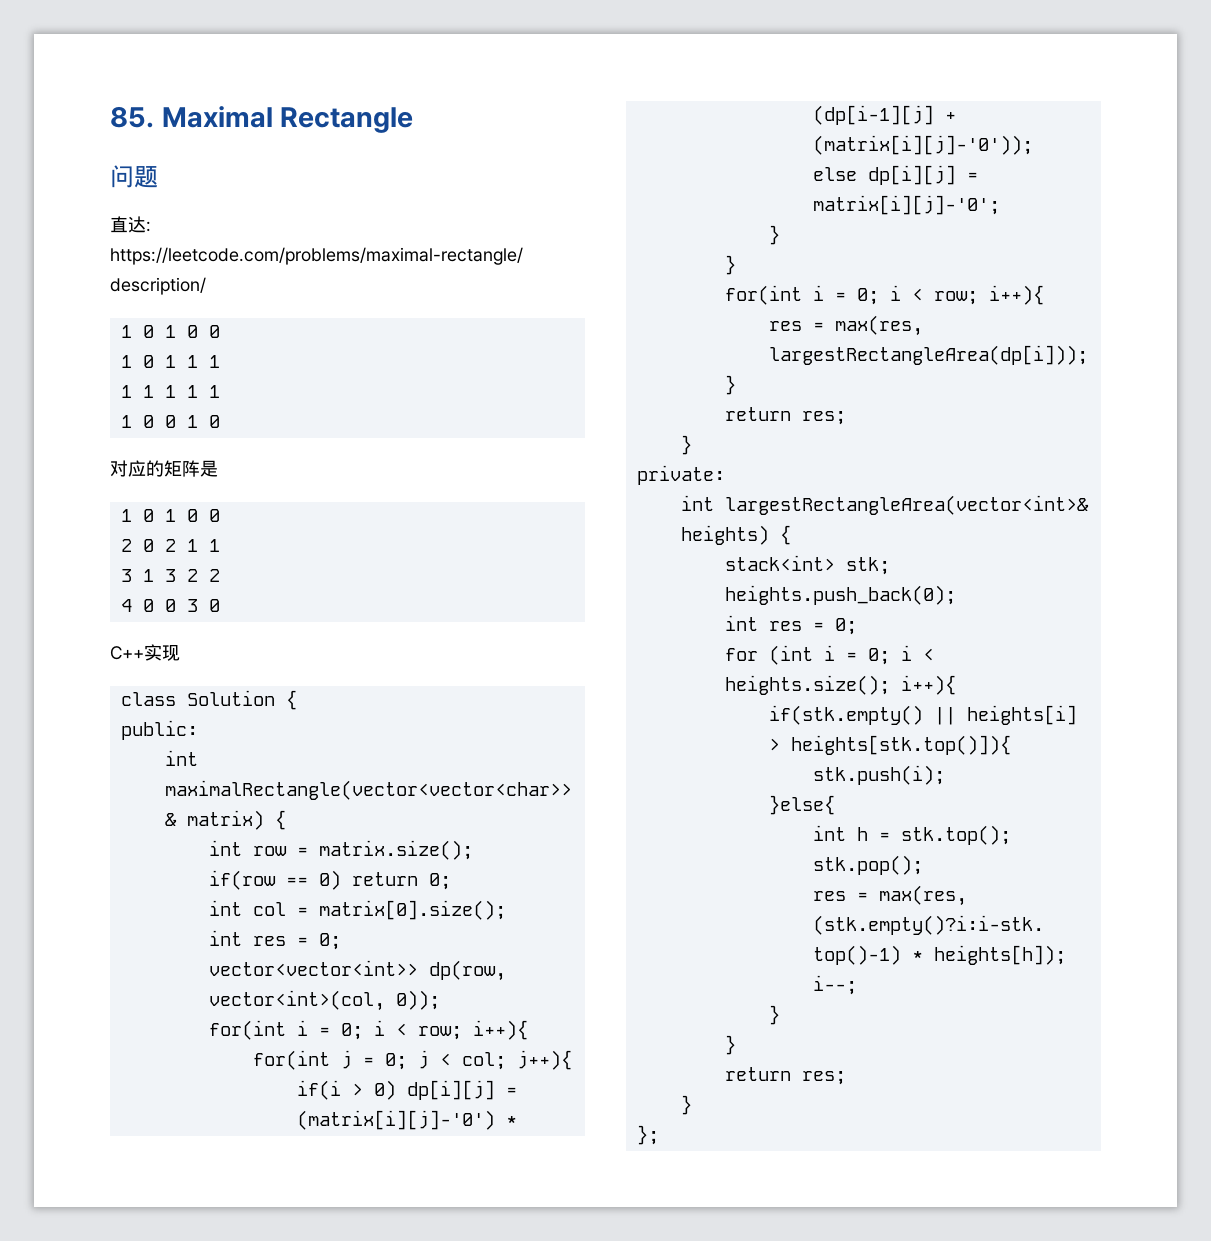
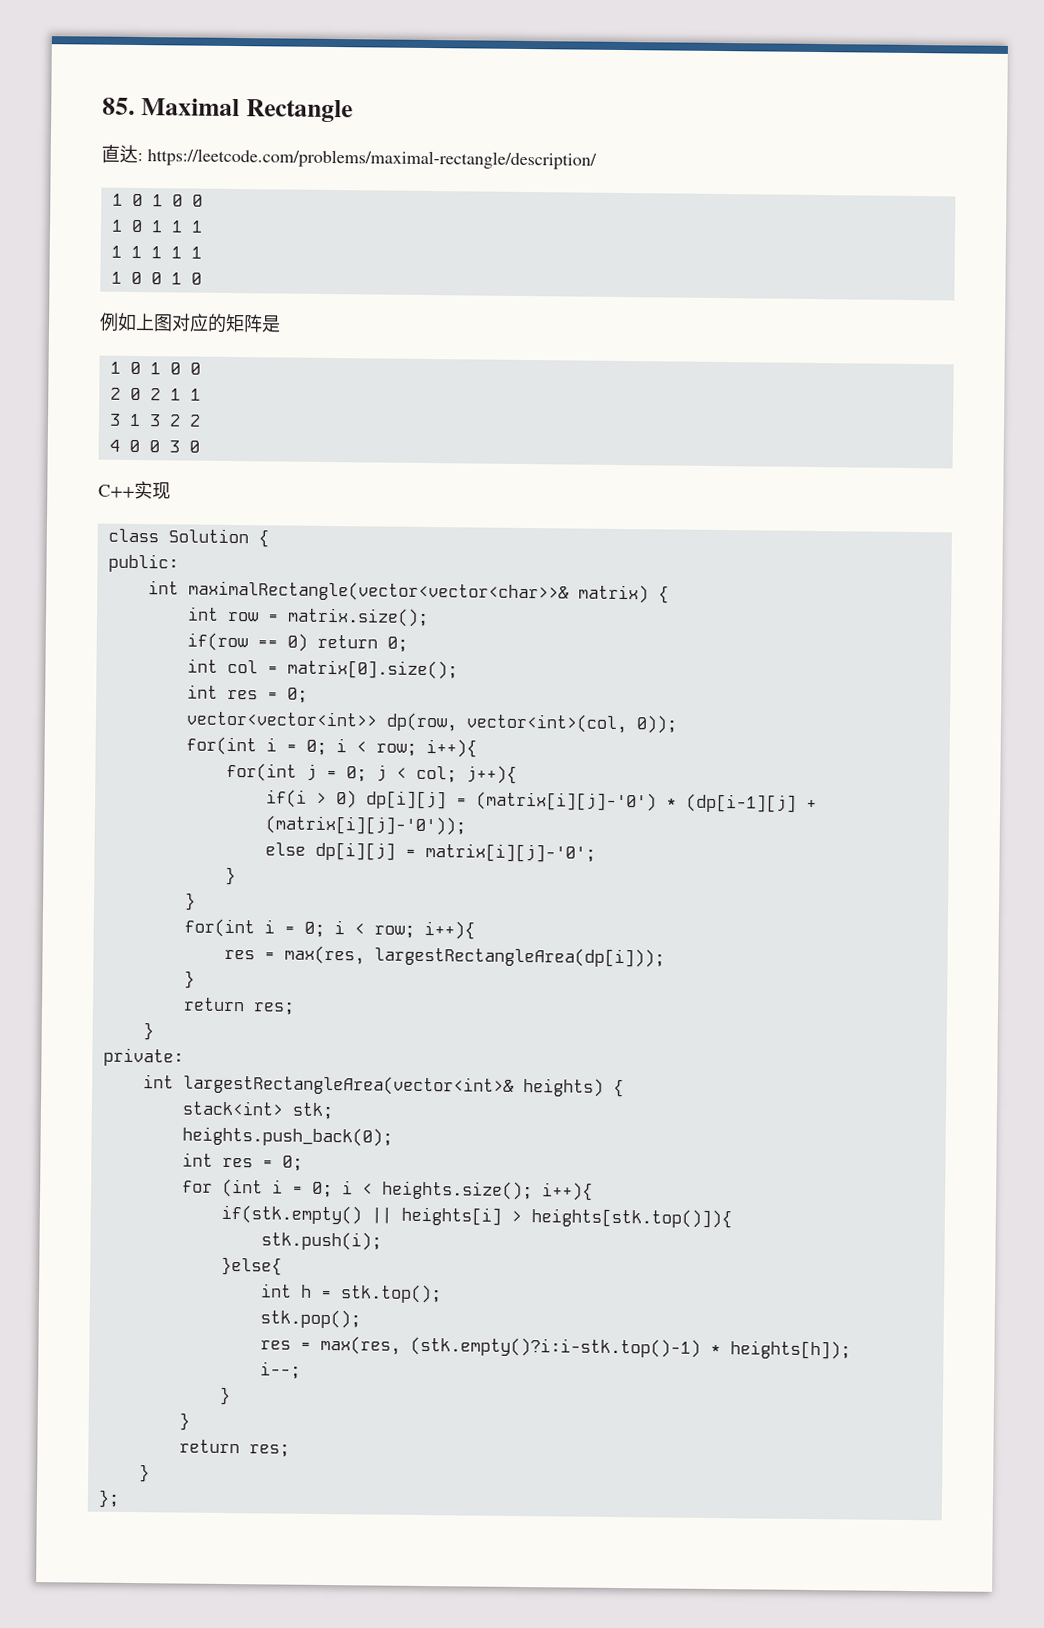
[110,165,158,188] // 问题 -> (353, 111) none
(220, 421) none -> [99,312,173,332] 例如上图

